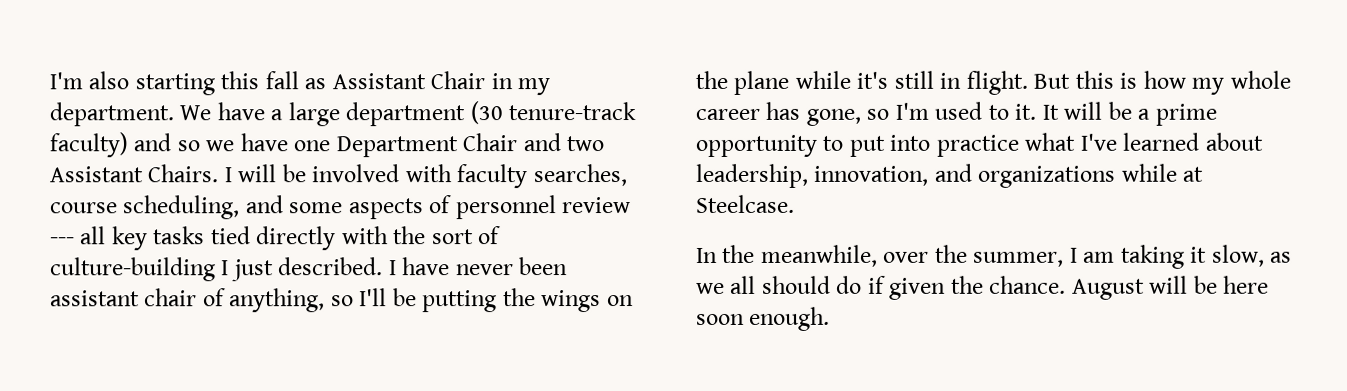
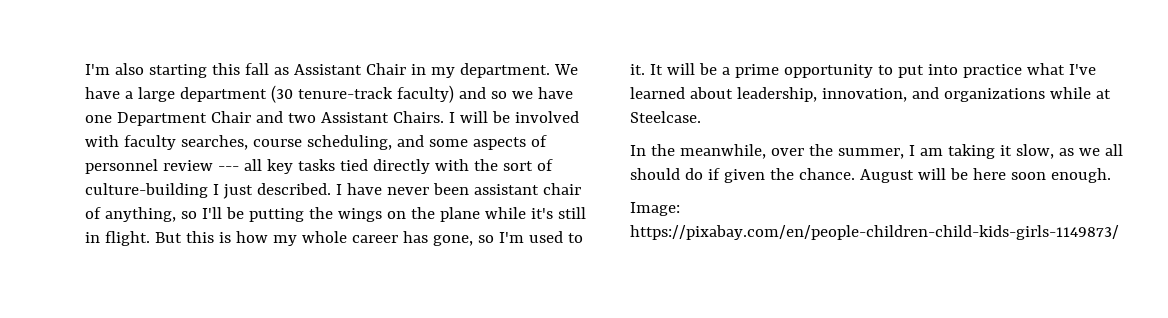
(831, 318) none -> [630,202,680,216] [630,225,1119,240] // Image: https://pixabay.com/en/people-children-child-kids-girls-1149873/

